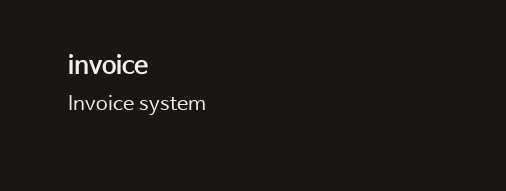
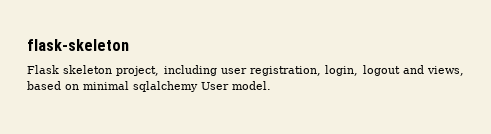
[68,54,148,75] [68,95,207,116] invoice // Invoice system -> [27,39,129,51] [27,65,465,76] [27,81,271,92] flask-skeleton // Flask skeleton project, including user registration, login, logout and views, based on minimal sqlalchemy User model.

